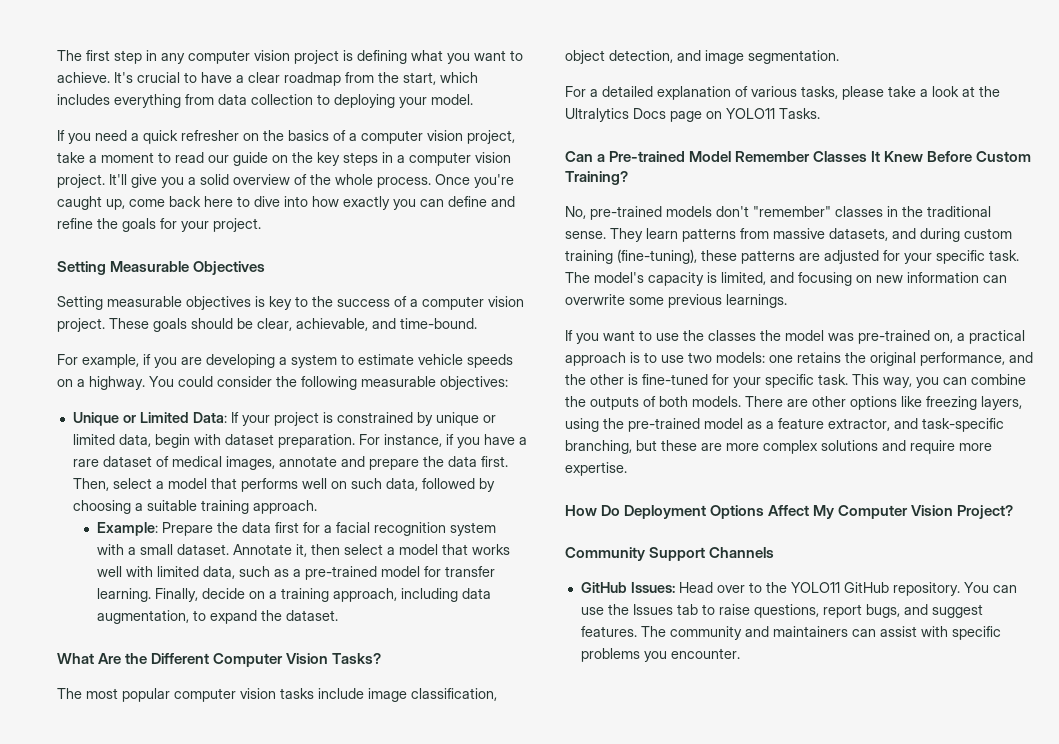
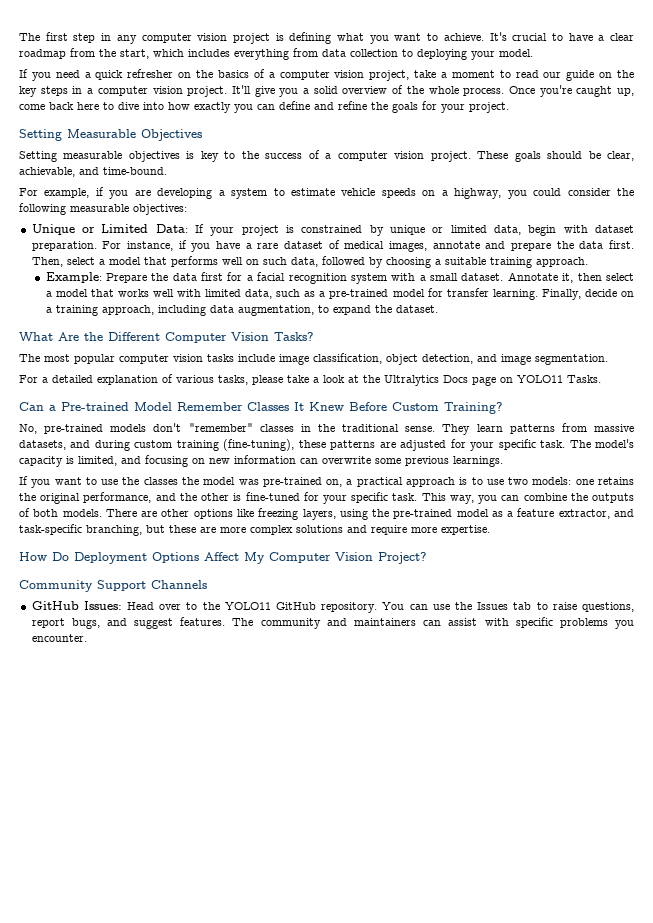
[89,376,174,390] highway. You -> [454,188,527,199] highway, you

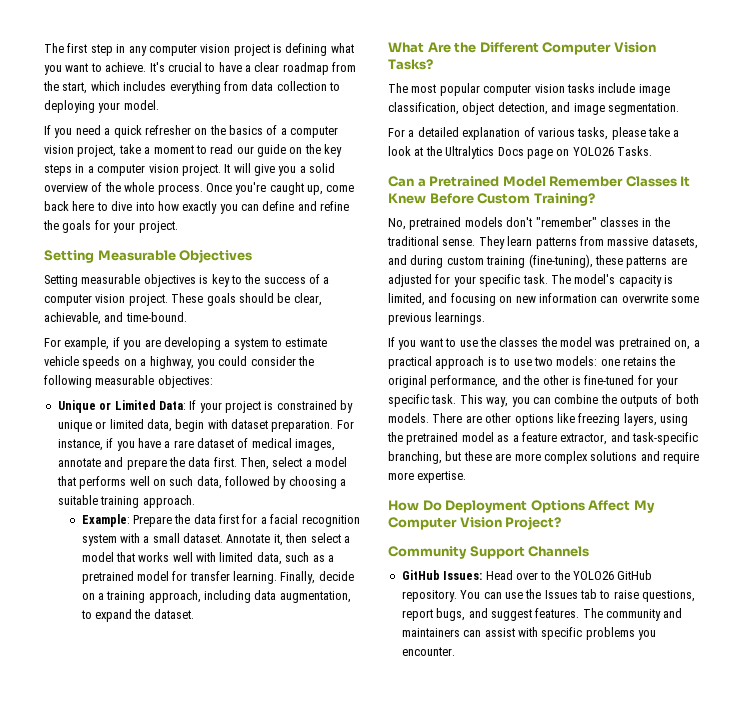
[231,85,251,94] It'll -> [224,163,251,173] It will
[329,289,389,299] pre-trained -> [81,571,134,584] pretrained
[517,375,563,383] YOLO11 -> [572,147,614,156] YOLO26
[61,402,129,411] Pre-trained -> [429,176,500,187] Pretrained
[44,424,104,434] pre-trained -> [409,217,462,230] pretrained
[262,477,322,487] pre-trained -> [618,337,671,350] pretrained
[393,509,453,519] pre-trained -> [406,432,459,445] pretrained
[224,602,271,610] YOLO11 -> [573,571,614,580] YOLO26

